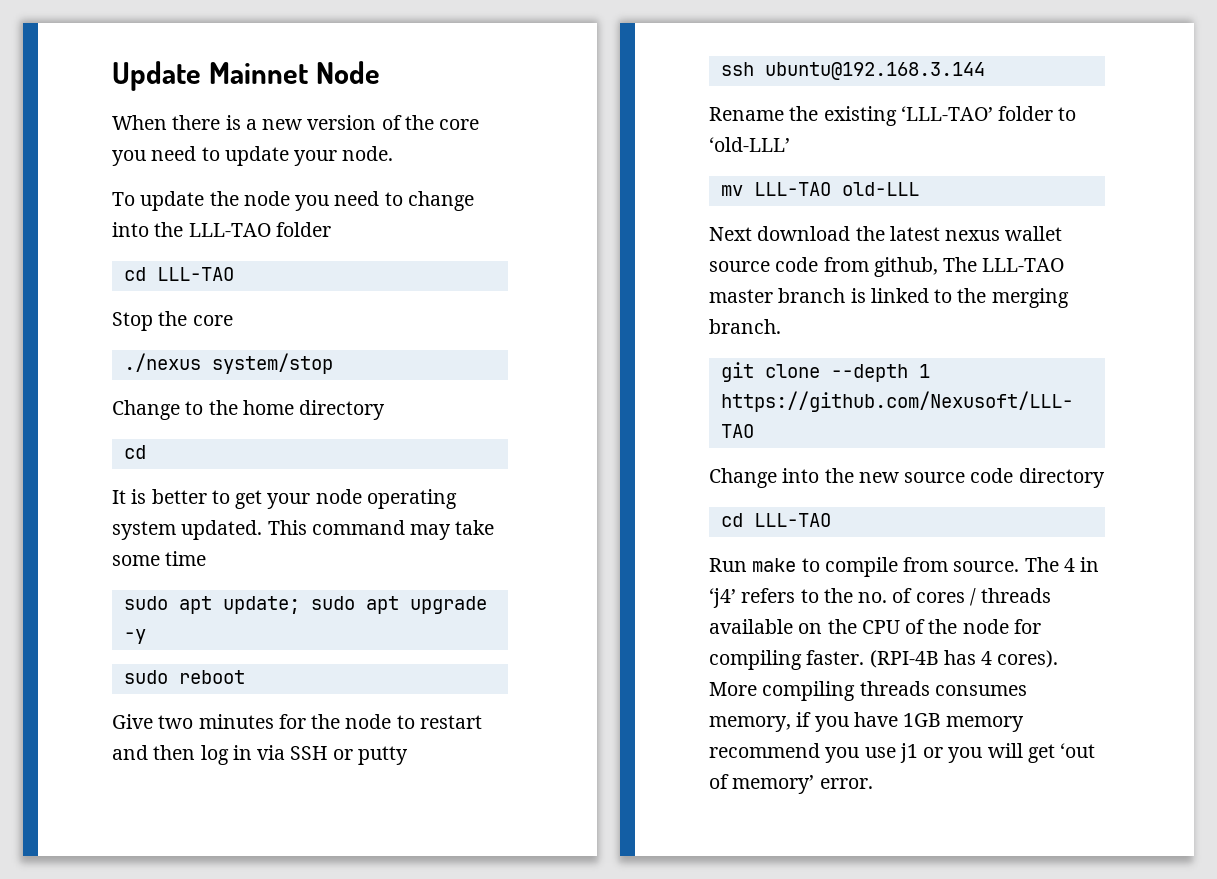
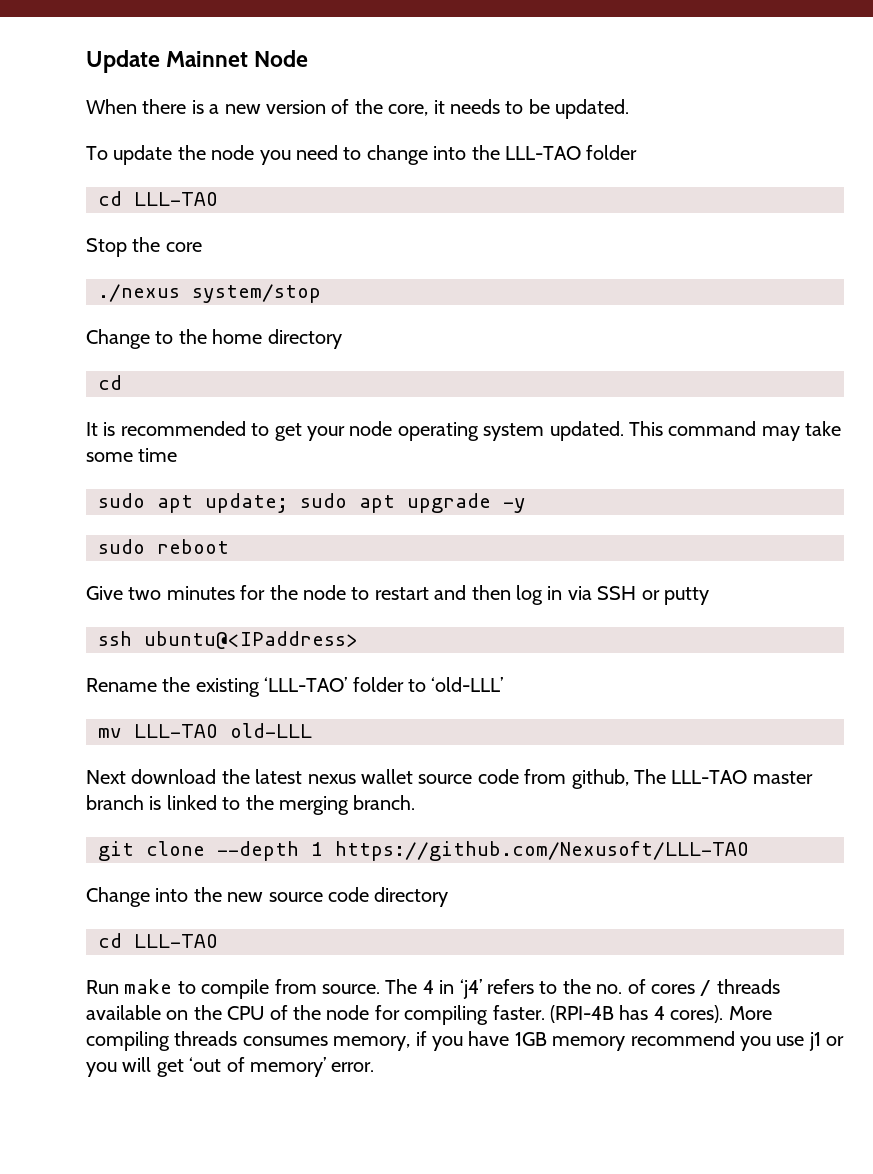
[439,119,480,130] [112,146,394,166] core you need to update your node. -> [388,99,630,119] core, it needs to be updated.
[151,489,207,504] better -> [120,421,246,436] recommended
[764,62,985,80] ubuntu@192.168.3.144 -> [144,631,358,649] ubuntu@<IPaddress>

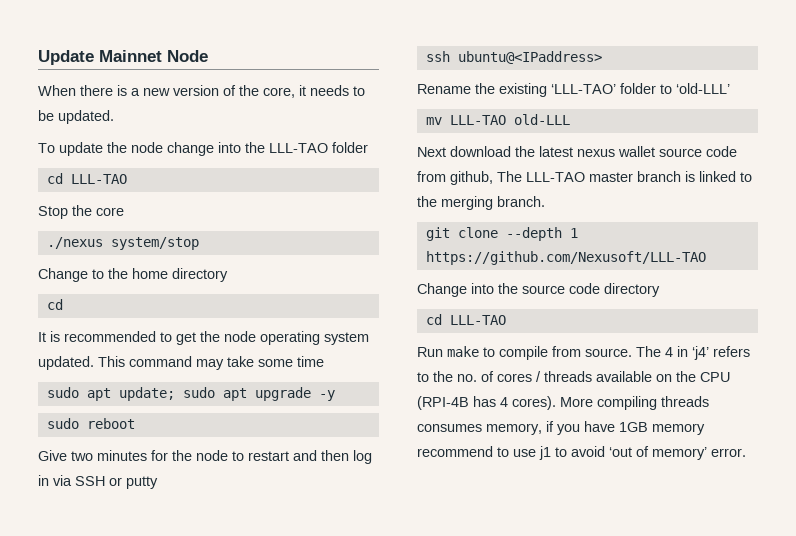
[259,145,362,165] you need to -> (163, 147) none
[307,426,345,441] your -> [200,331,220,342] the
[227,892,264,902] new -> (518, 288) none
[269,1005,545,1025] of the node for compiling faster. -> (730, 377) none
[739,1036,771,1051] you -> [497,447,509,457] to
[826,1036,845,1046] [86,1057,184,1077] or you will get -> [555,446,605,457] to avoid

